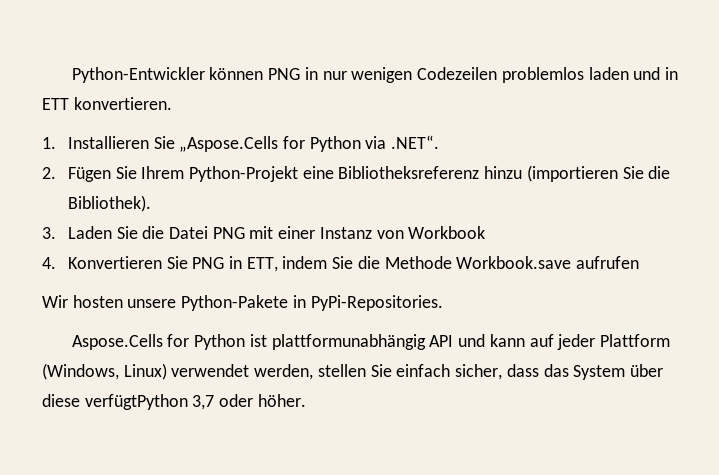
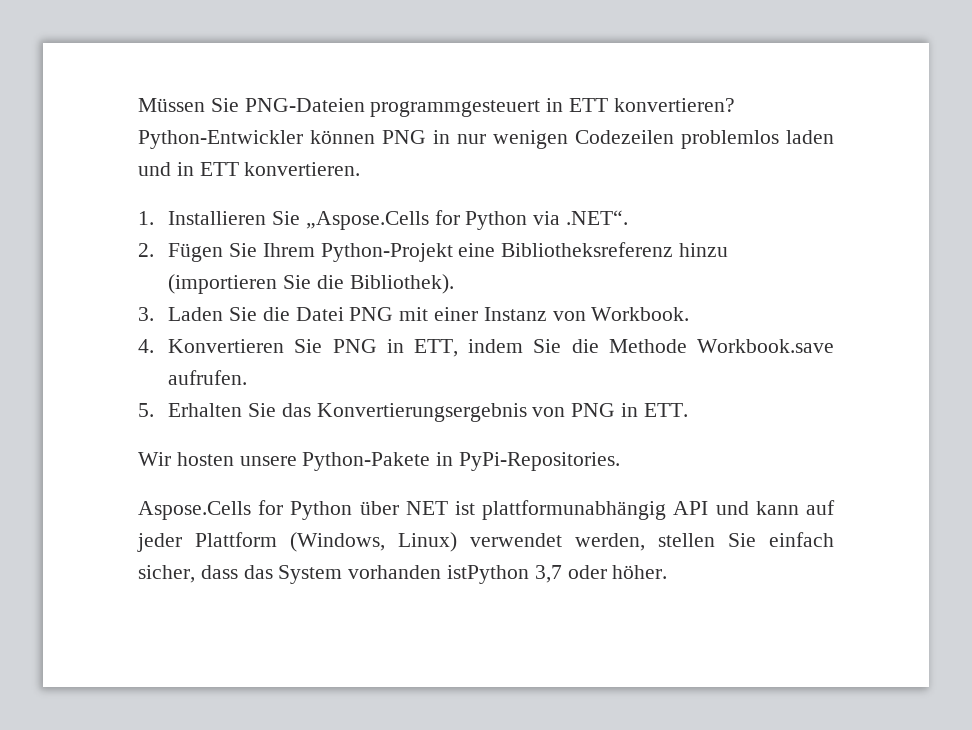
(71, 75) none -> [138,98,735,117] Müssen Sie PNG-Dateien programmgesteuert in ETT konvertieren?
[408,226,486,239] Workbook -> [591,307,690,321] Workbook.
[576,256,640,269] aufrufen -> [168,370,248,385] [138,403,688,422] aufrufen. // 5. Erhalten Sie das Konvertierungsergebnis von PNG in ETT.
(246, 342) none -> [359,501,448,515] über NET
[629,364,663,377] [42,394,188,410] über diese verfügtPython -> [348,565,530,584] vorhanden istPython

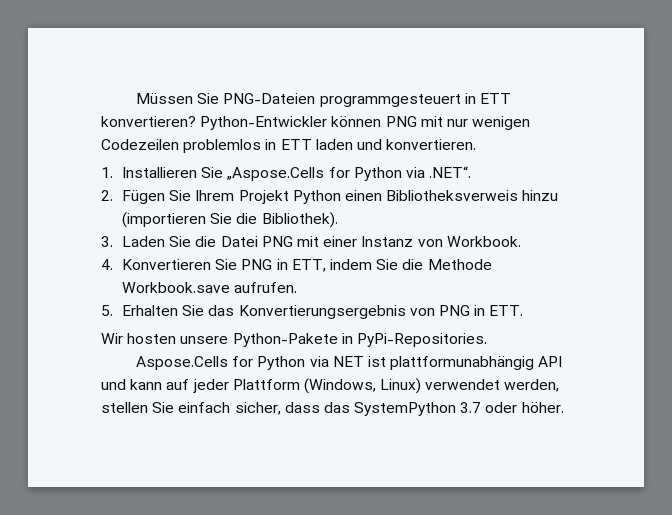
[433,130,450,144] in -> [420,116,443,127] mit
[786,130,834,144] [138,162,239,176] laden und in ETT -> [265,139,382,150] in ETT laden und
[320,242,674,262] Python-Projekt eine Bibliotheksreferenz -> [238,190,519,204] Projekt Python einen Bibliotheksverweis
[359,501,399,515] über -> [309,356,329,367] via
[278,565,562,584] System vorhanden istPython 3,7 -> [354,402,482,416] SystemPython 3.7

